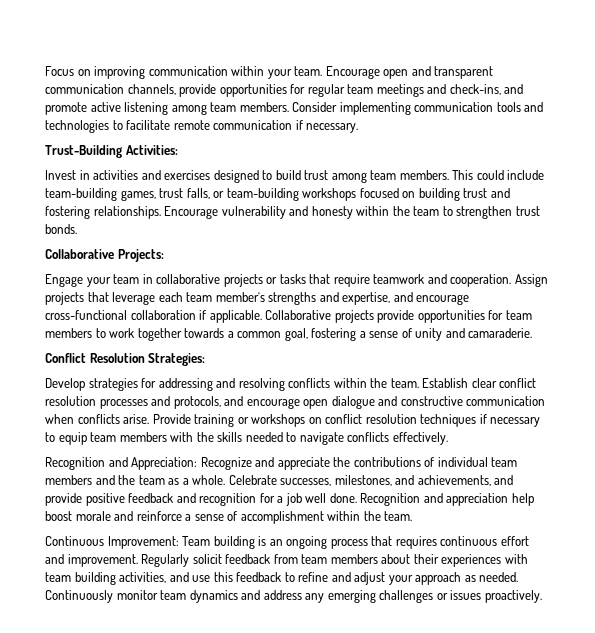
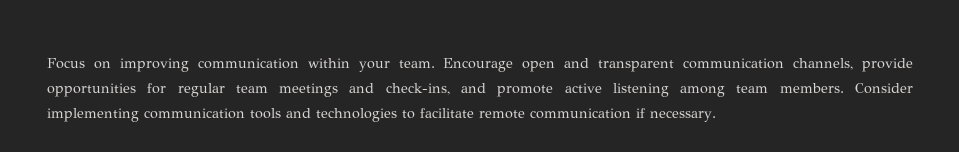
[45,145,178,158] [45,170,545,183] [45,188,510,201] [45,206,540,219] [45,224,77,234] [45,249,164,262] [45,274,548,287] [45,292,470,305] [45,310,532,323] [45,328,533,341] [45,353,206,366] [45,378,537,391] [45,396,546,409] [45,414,541,427] [45,432,448,445] [45,457,518,470] [45,475,514,486] [45,493,534,506] [45,511,413,524] [45,536,529,549] [45,554,528,567] [45,572,519,585] [45,590,542,603] // Trust-Building Activities: // Invest in activities and exercises designed to build trust among team members. This could include team-building games, trust falls, or team-building workshops focused on building trust and fostering relationships. Encourage vulnerability and honesty within the team to strengthen trust bonds. // Collaborative Projects: // Engage your team in collaborative projects or tasks that require teamwork and cooperation. Assign projects that leverage each team member's strengths and expertise, and encourage cross-functional collaboration if applicable. Collaborative projects provide opportunities for team members to work together towards a common goal, fostering a sense of unity and camaraderie. // Conflict Resolution Strategies: // Develop strategies for addressing and resolving conflicts within the team. Establish clear conflict resolution processes and protocols, and encourage open dialogue and constructive communication when conflicts arise. Provide training or workshops on conflict resolution techniques if necessary to equip team members with the skills needed to navigate conflicts effectively. // Recognition and Appreciation: Recognize and appreciate the contributions of individual team members and the team as a whole. Celebrate successes, milestones, and achievements, and provide positive feedback and recognition for a job well done. Recognition and appreciation help boost morale and reinforce a sense of accomplishment within the team. // Continuous Improvement: Team building is an ongoing process that requires continuous effort and improvement. Regularly solicit feedback from team members about their experiences with team building activities, and use this feedback to refine and adjust your approach as needed. Continuously monitor team dynamics and address any emerging challenges or issues proactively. -> (716, 116) none

